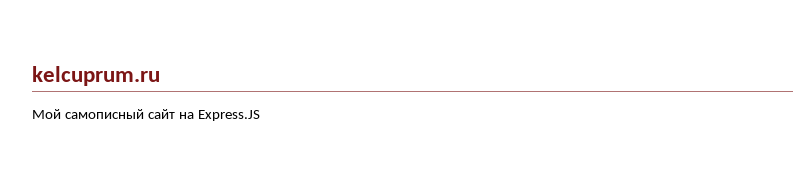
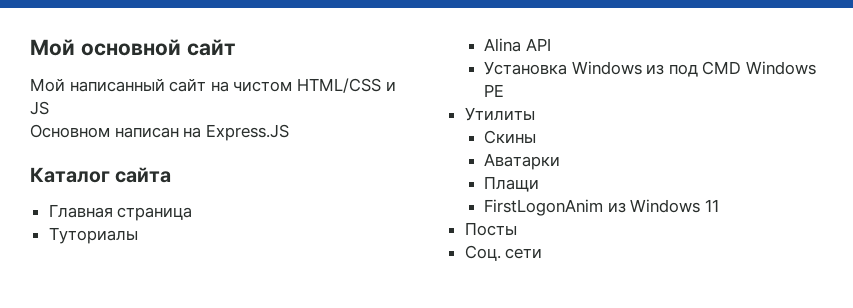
[32,66,160,86] [32,109,144,119] kelcuprum.ru // Мой самописный -> [30,39,236,56] [30,78,165,92] Мой основной сайт // Мой написанный
[197,110,260,121] Express.JS -> [233,78,396,93] [30,101,49,115] [30,124,289,141] [30,167,172,183] [48,204,193,221] [48,227,138,244] [483,38,551,52] [483,61,816,77] [483,84,504,97] [464,107,535,121] [483,130,536,144] [483,153,560,170] [483,176,539,192] [483,199,719,216] [464,222,517,236] [464,245,543,261] чистом HTML/CSS и JS // Основном написан на Express.JS // Каталог сайта // Главная страница // Туториалы // Alina API // Установка Windows из под CMD Windows PE // Утилиты // Скины // Аватарки // Плащи // FirstLogonAnim из Windows 11 // Посты // Соц. сети

